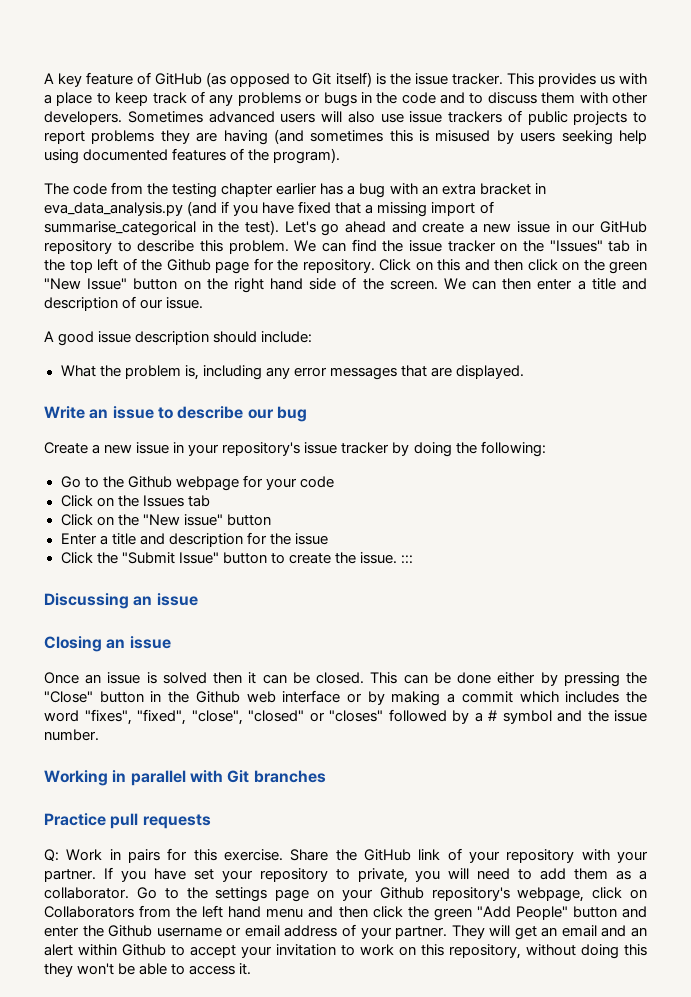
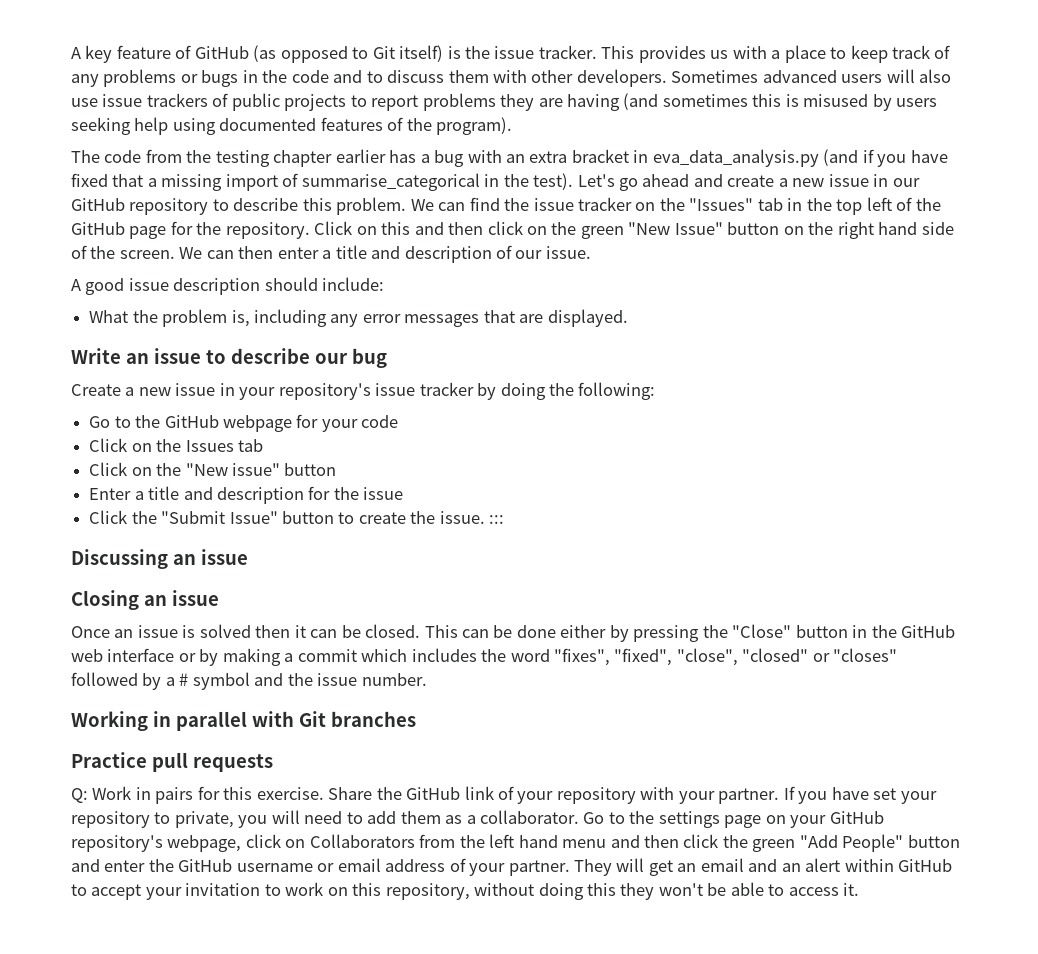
[166,259,211,271] Github -> [71,222,125,235] GitHub
[127,476,172,488] Github -> [164,415,219,428] GitHub
[195,691,240,703] Github -> [901,625,956,638] GitHub
[379,887,424,899] Github -> [829,811,884,824] GitHub
[108,925,153,937] Github -> [178,859,233,872] GitHub
[122,944,166,956] Github -> [898,859,953,872] GitHub

